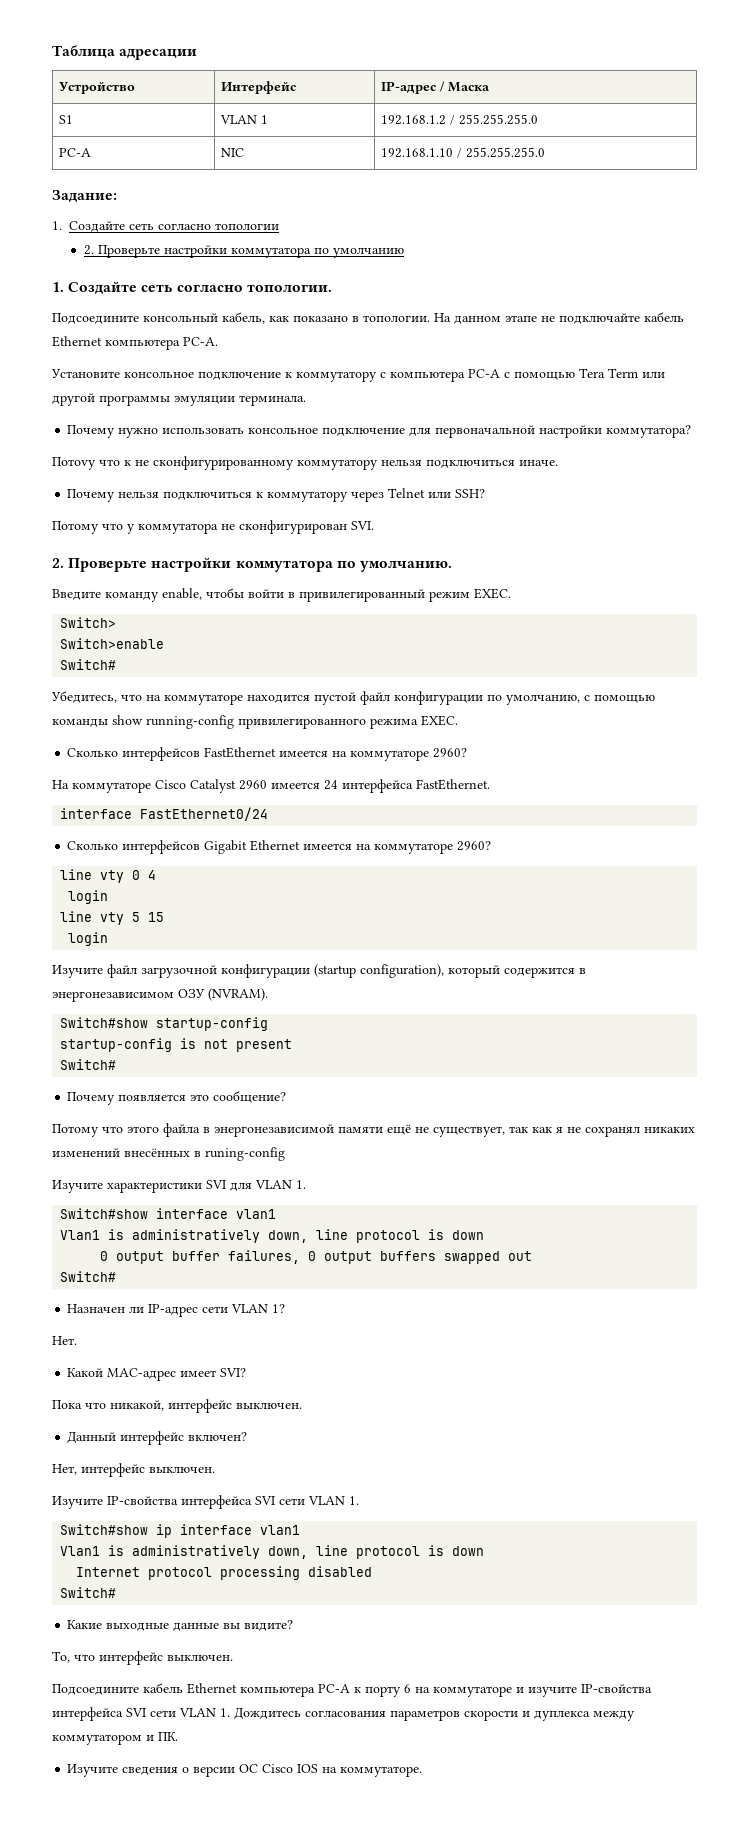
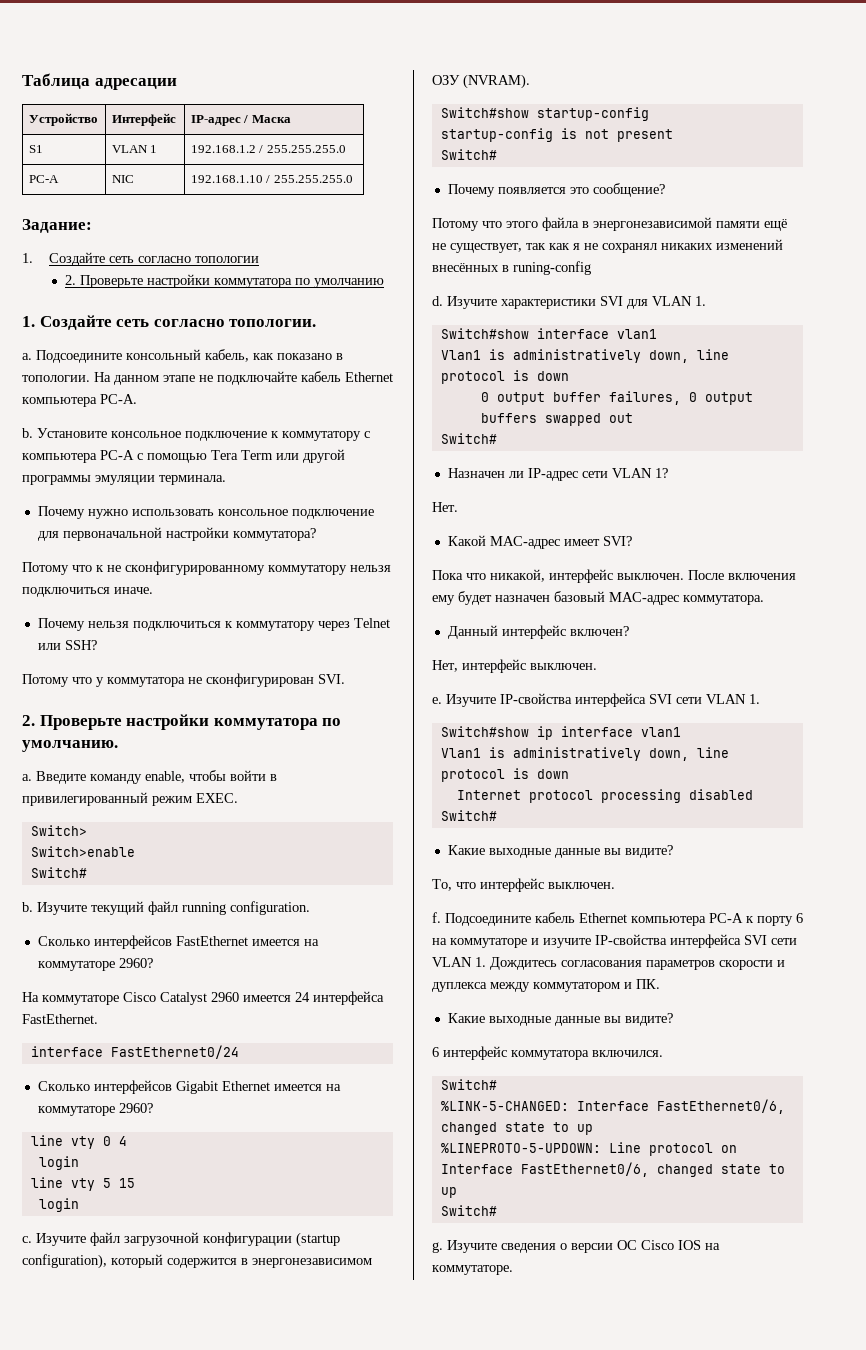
(332, 288) none -> [22,353,32,360] a.
(218, 341) none -> [22,428,33,438] b.
[52,457,96,470] Потоvу -> [22,562,69,575] Потому
(452, 566) none -> [22,774,32,781] a.
[51,691,655,705] [52,715,458,729] Убедитесь, что на коммутаторе находится пустой файл конфигурации по умолчанию, с помощью команды show running-config привилегированного режима EXEC. -> [22,901,310,915] b. Изучите текущий файл running configuration.
(109, 939) none -> [22,1236,32,1243] c.
(285, 1154) none -> [432,296,443,306] d.
(302, 1406) none -> [688,570,796,580] [432,591,764,605] После включения ему будет назначен базовый MAC-адрес коммутатора.
(215, 1470) none -> [432,697,442,704] e.
(233, 1658) none -> [432,912,441,923] f.
(178, 1736) none -> [447,1013,673,1026] [432,1046,663,1060] [440,1079,497,1090] [440,1099,785,1114] [440,1122,593,1135] [440,1142,737,1156] [440,1162,785,1177] [440,1187,457,1198] [440,1205,497,1216] [432,1242,443,1253] Какие выходные данные вы видите? // 6 интерфейс коммутатора включился. // Switch# // %LINK-5-CHANGED: Interface FastEthernet0/6, changed state to up // %LINEPROTO-5-UPDOWN: Line protocol on Interface FastEthernet0/6, changed state to up // Switch# // g.

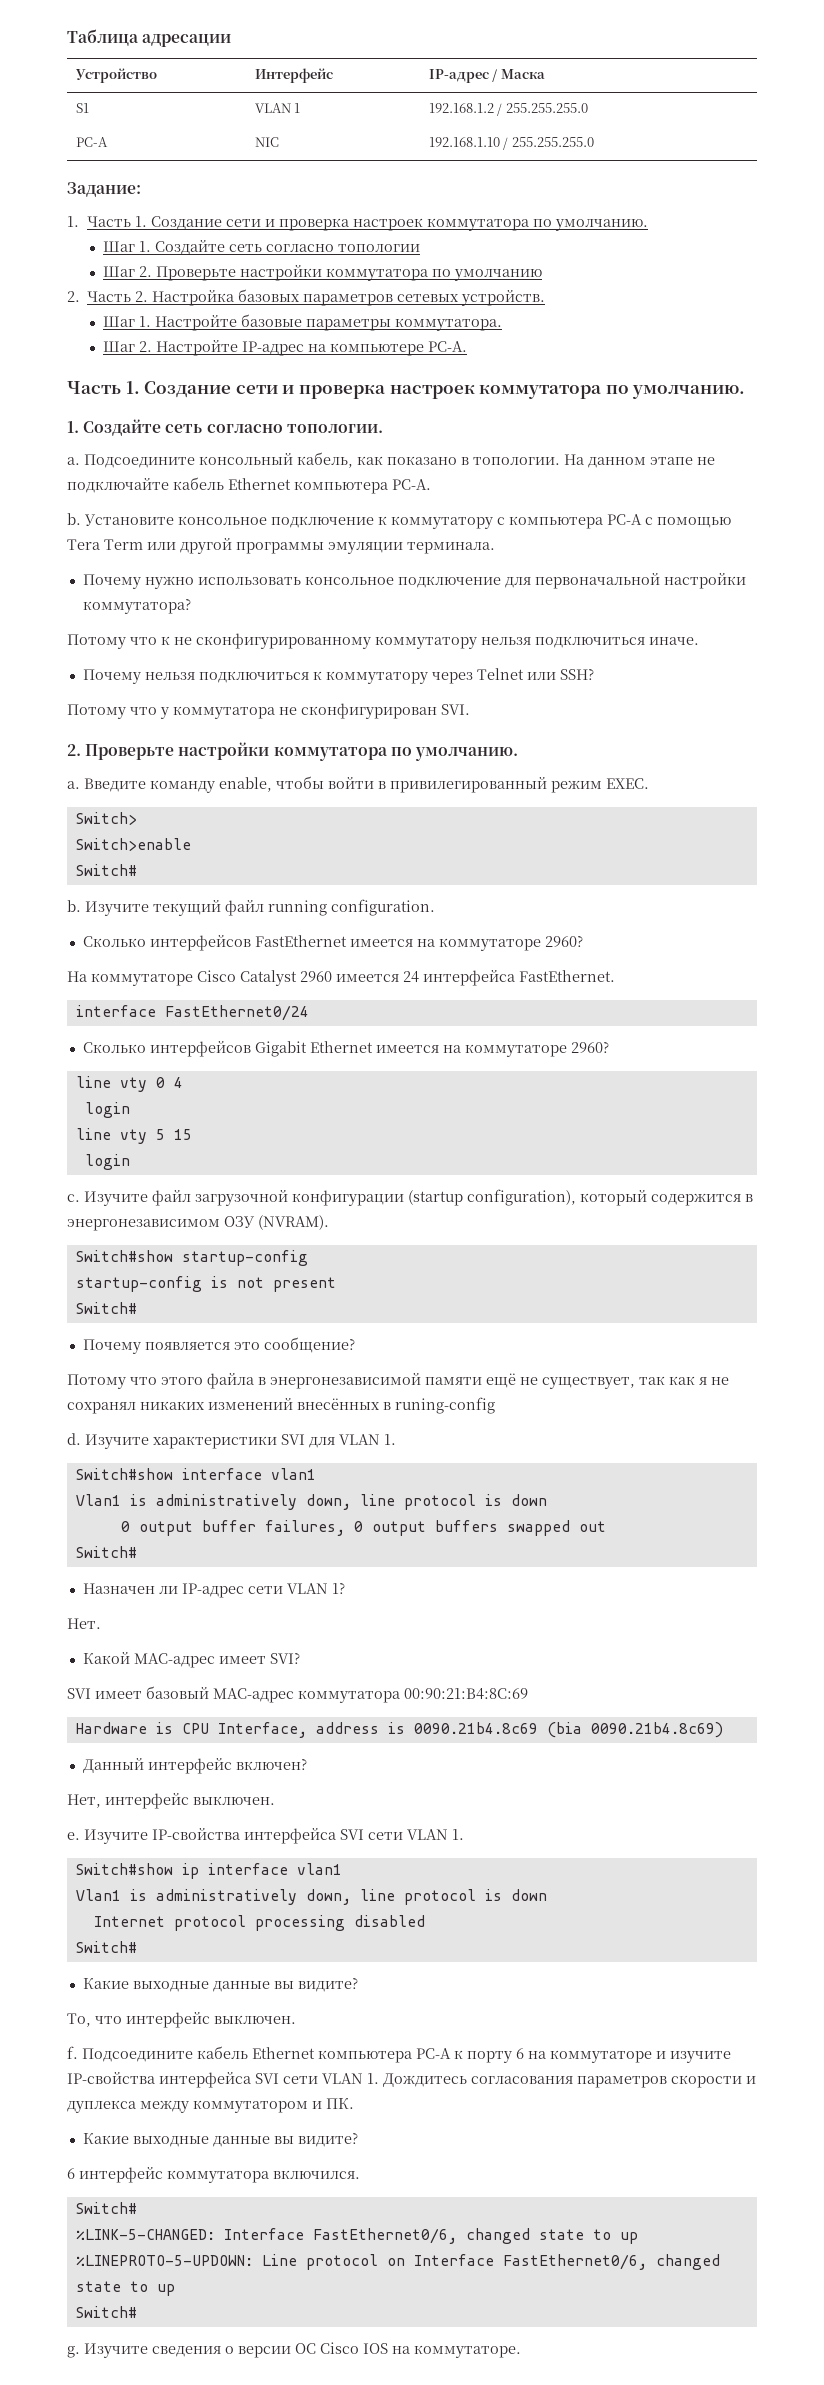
(33, 258) none -> [87,216,649,231] [103,241,152,252] Часть 1. Создание сети и проверка настроек коммутатора по умолчанию. // Шаг 1.
(260, 259) none -> [103,266,136,277] Шаг
(385, 283) none -> [67,289,546,306] [103,314,503,331] [103,340,468,356] [67,381,746,399] // 2. Часть 2. Настройка базовых параметров сетевых устройств. // Шаг 1. Настройте базовые параметры коммутатора. // Шаг 2. Настройте IP-адрес на компьютере PC-A. // Часть 1. Создание сети и проверка настроек коммутатора по умолчанию.
[432,569,796,583] [432,591,764,605] Пока что никакой, интерфейс выключен. После включения ему будет назначен базовый MAC-адрес коммутатора. -> [67,1686,528,1703] [75,1722,723,1738] SVI имеет базовый MAC-адрес коммутатора 00:90:21:B4:8C:69 // Hardware is CPU Interface, address is 0090.21b4.8c69 (bia 0090.21b4.8c69)

